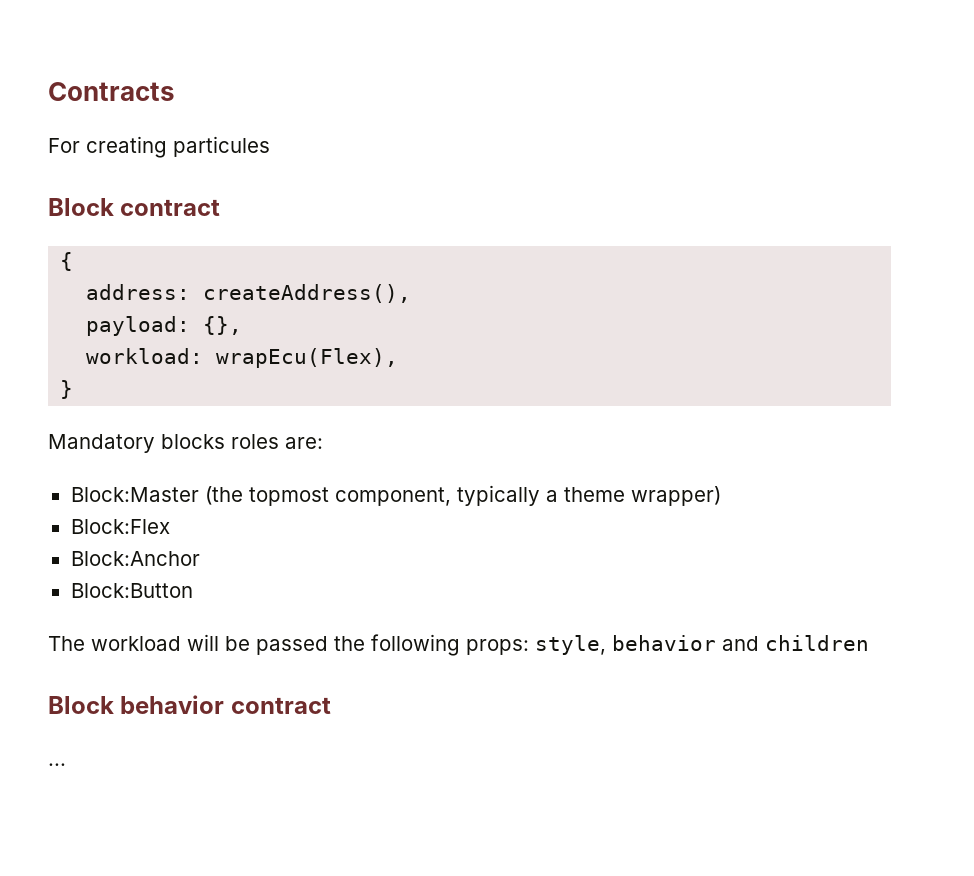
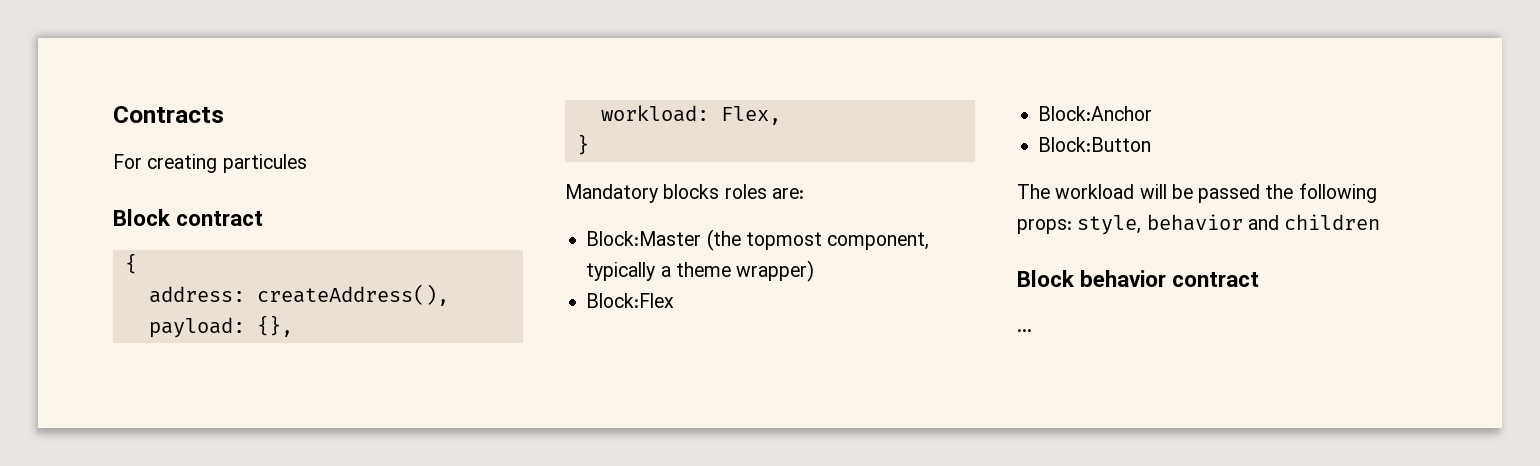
[216,348,399,368] wrapEcu(Flex), -> [720,106,781,125] Flex,

